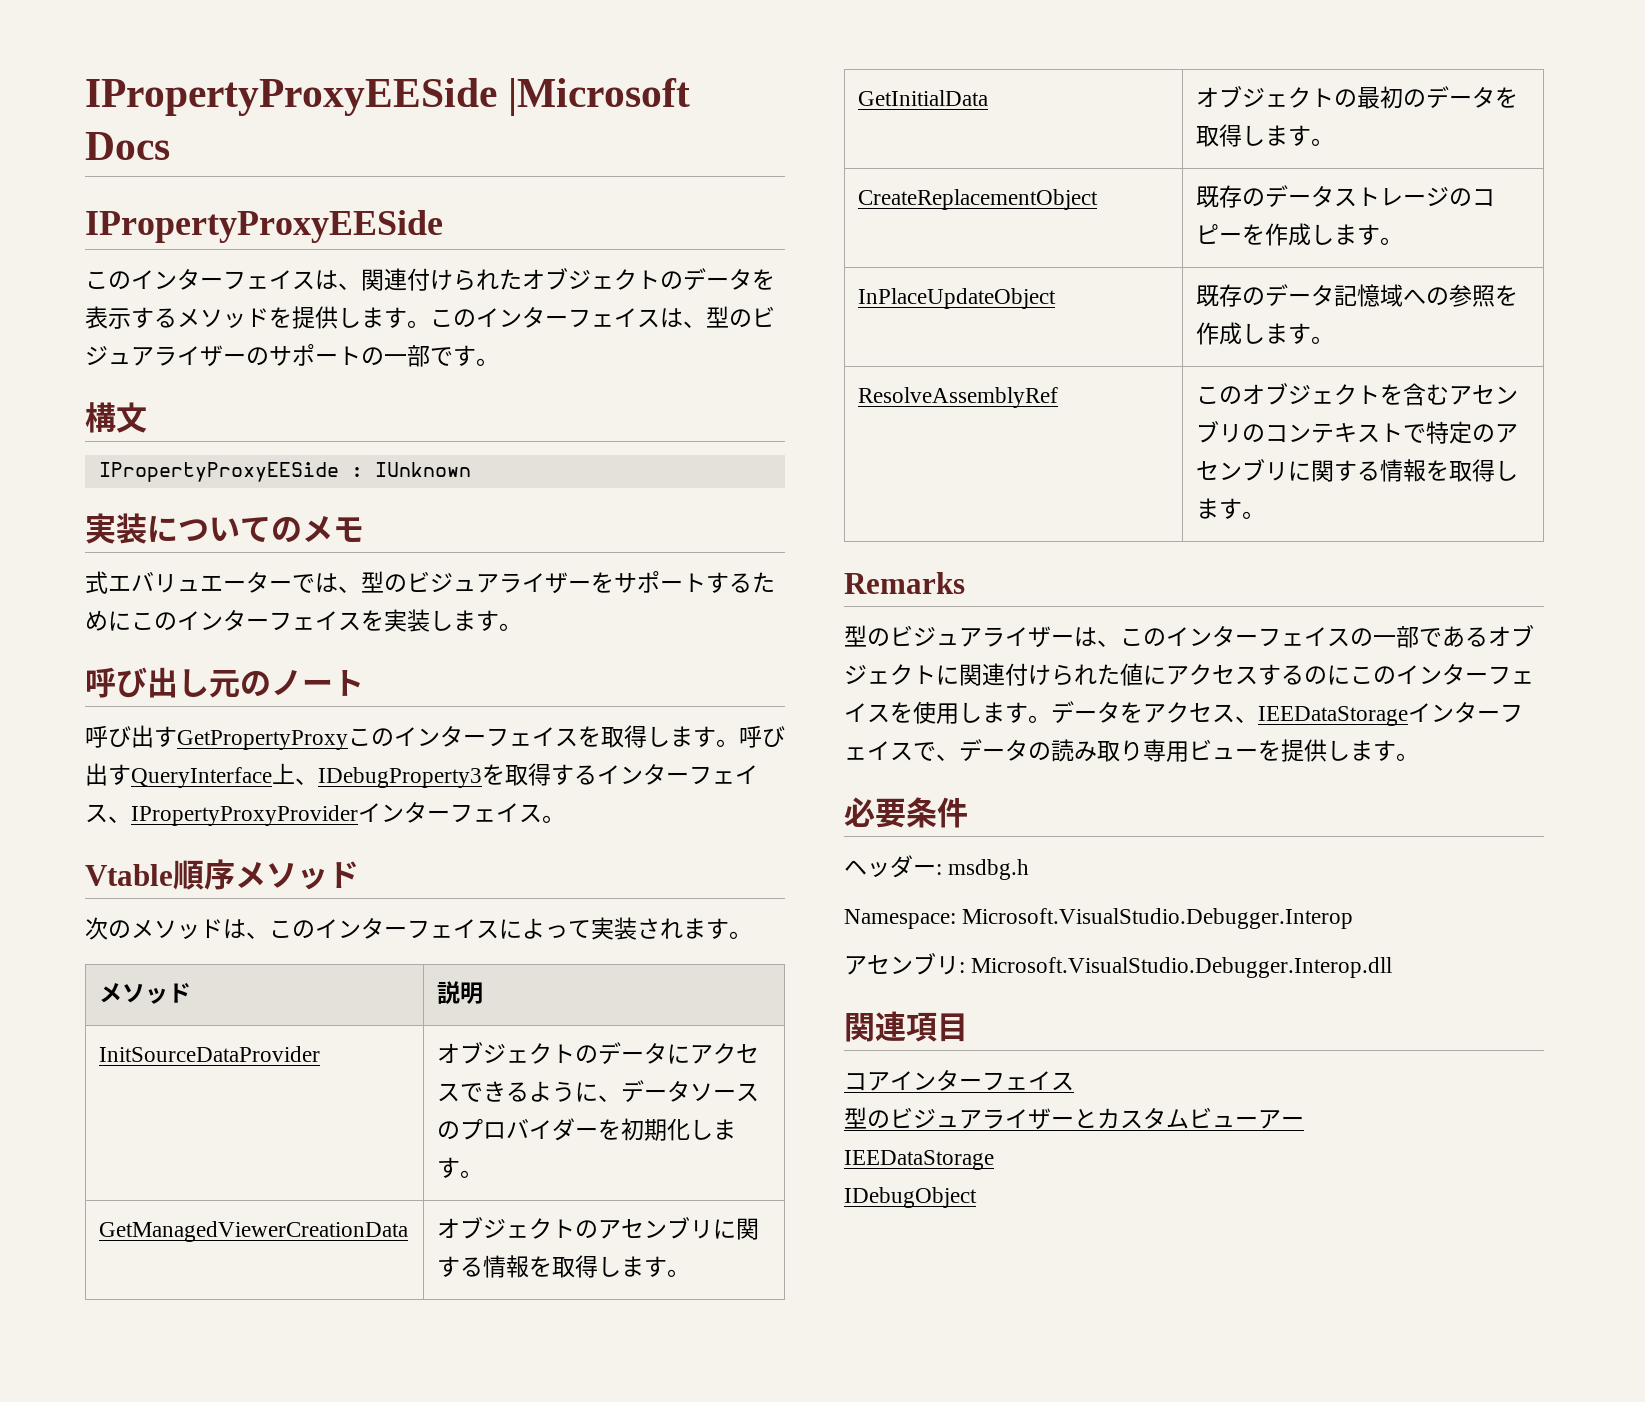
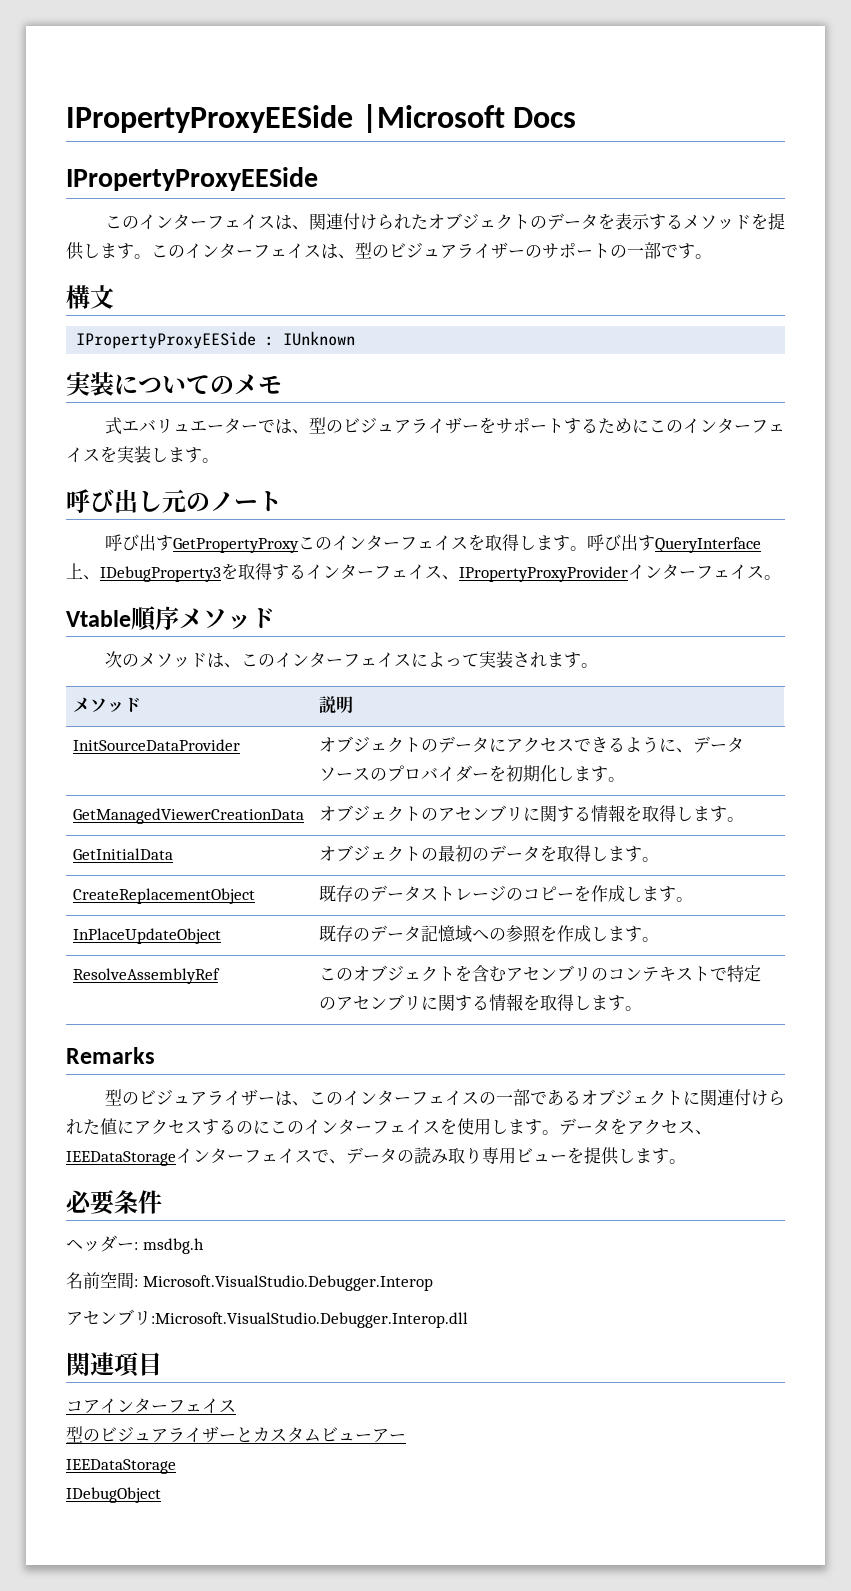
[844,909,956,929] Namespace: -> [66,1272,138,1289] 名前空間:
[959,957,1393,978] : Microsoft.VisualStudio.Debugger.Interop.dll -> [151,1312,468,1328] :Microsoft.VisualStudio.Debugger.Interop.dll

